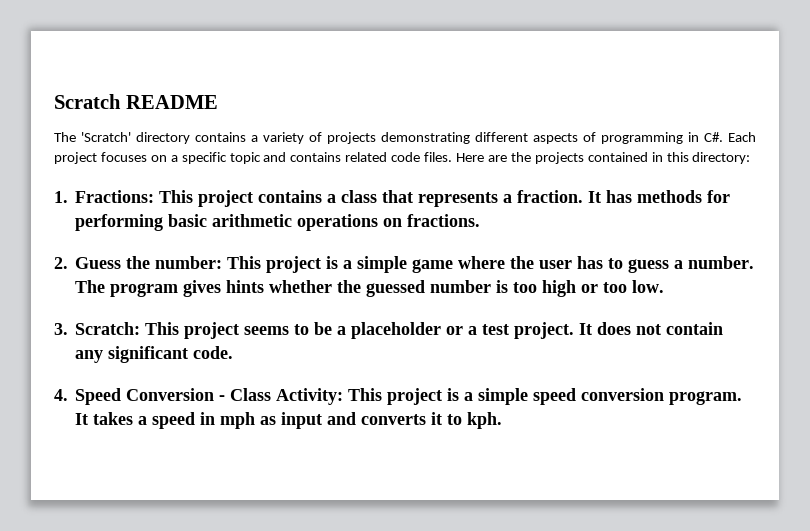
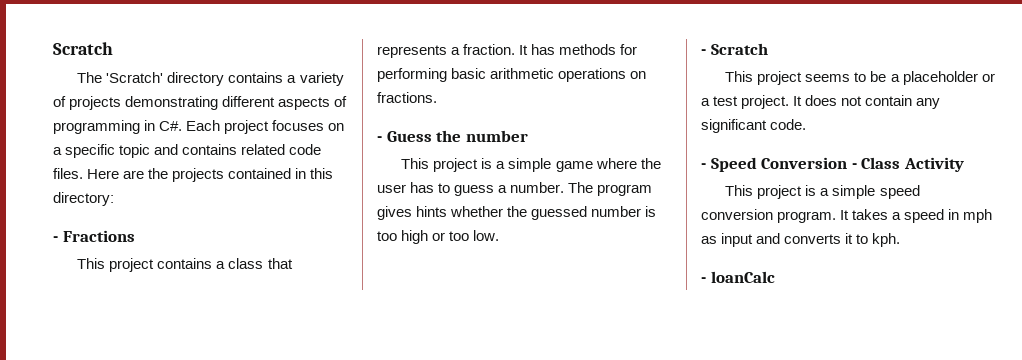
[54,94,218,109] Scratch README -> [53,42,113,55] Scratch
[54,190,155,203] 1. Fractions: -> [53,230,135,242] - Fractions //
[54,257,68,269] 2. -> [377,136,382,142] -
[155,256,223,269] number: -> [465,130,528,142] number //
[54,322,141,335] 3. Scratch: -> [701,43,768,55] - Scratch //
[54,389,68,401] 4. -> [701,163,706,169] -
[276,388,344,405] Activity: -> [903,157,964,172] Activity //
(503, 420) none -> [701,271,775,283] // - loanCalc

